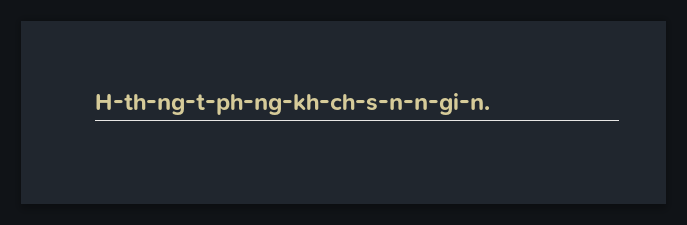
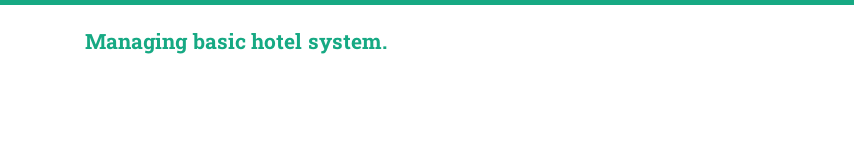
[95,93,490,115] H-th-ng-t-ph-ng-kh-ch-s-n-n-gi-n. -> [85,33,388,54] Managing basic hotel system.

